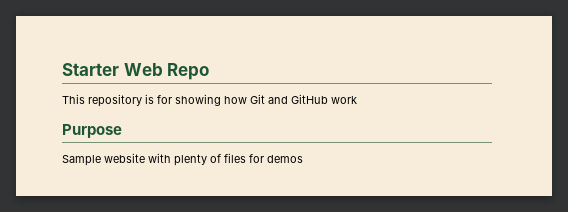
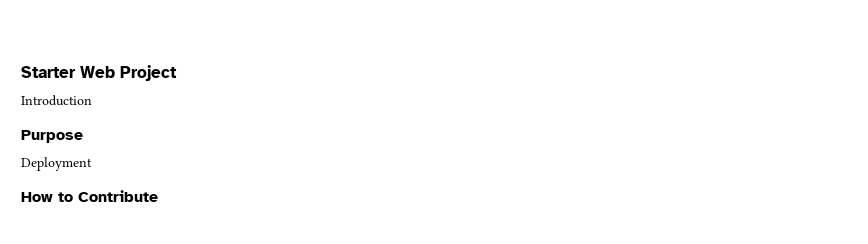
[167,63,210,80] [62,94,357,107] [62,124,122,138] [62,153,303,166] Repo // This repository is for showing how Git and GitHub work // Purpose // Sample website with plenty of files for demos -> [120,65,177,81] [21,95,92,106] [21,130,83,143] [21,157,92,171] [21,190,158,202] Project // Introduction // Purpose // Deployment // How to Contribute

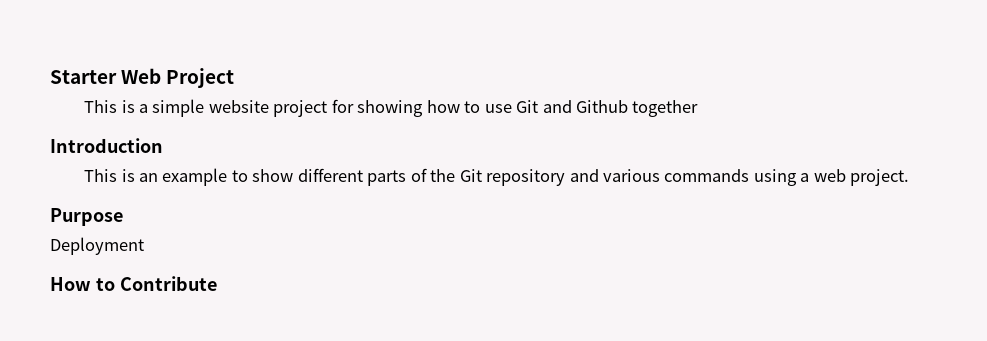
[21,95,92,106] Introduction -> [84,99,699,117] [50,138,163,153] [84,168,910,186] This is a simple website project for showing how to use Git and Github together // Introduction // This is an example to show different parts of the Git repository and various commands using a web project.

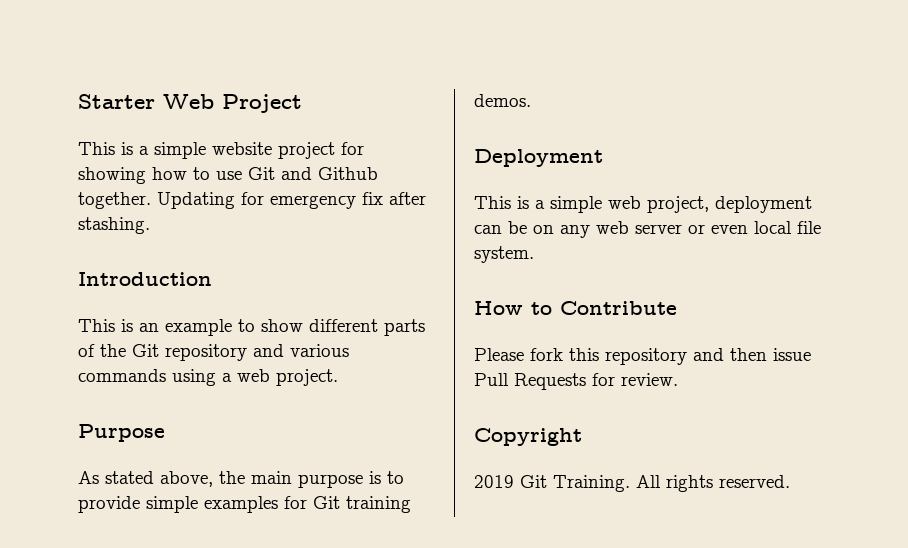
[632,100,699,117] together -> [78,192,426,209] [78,217,150,234] together. Updating for emergency fix after stashing.
[50,237,144,255] [50,276,217,291] Deployment // How to Contribute -> [78,471,404,488] [78,496,411,513] [474,94,531,107] [474,149,603,167] [474,196,812,213] [474,221,821,238] [474,246,534,263] [474,301,677,315] [474,348,811,365] [474,373,678,390] [474,428,582,446] [474,475,790,492] As stated above, the main purpose is to provide simple examples for Git training demos. // Deployment // This is a simple web project, deployment can be on any web server or even local file system. // How to Contribute // Please fork this repository and then issue Pull Requests for review. // Copyright // 2019 Git Training. All rights reserved.

